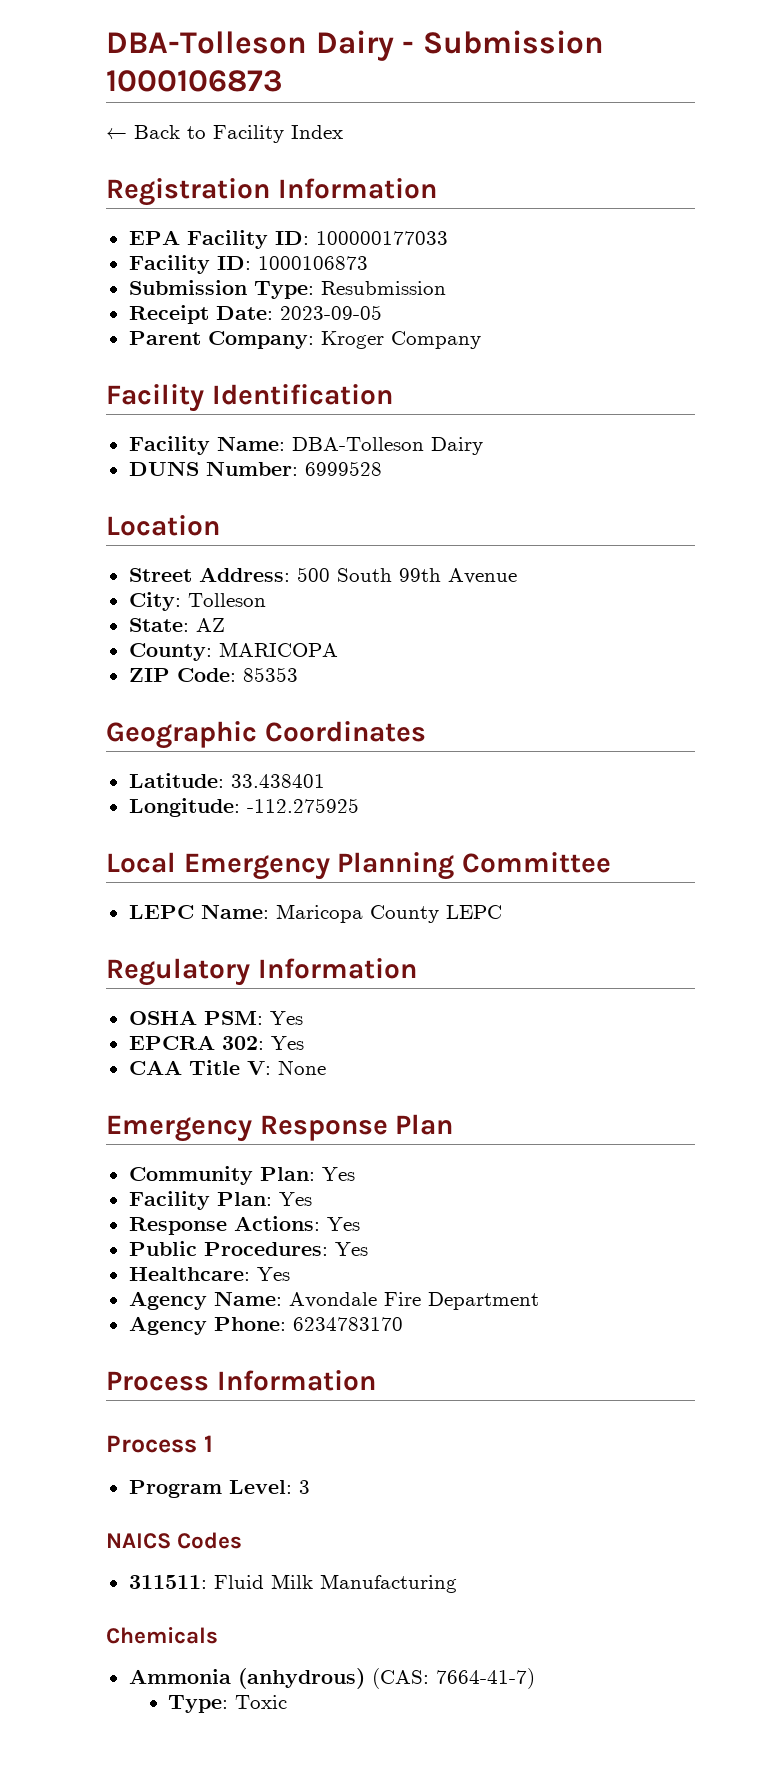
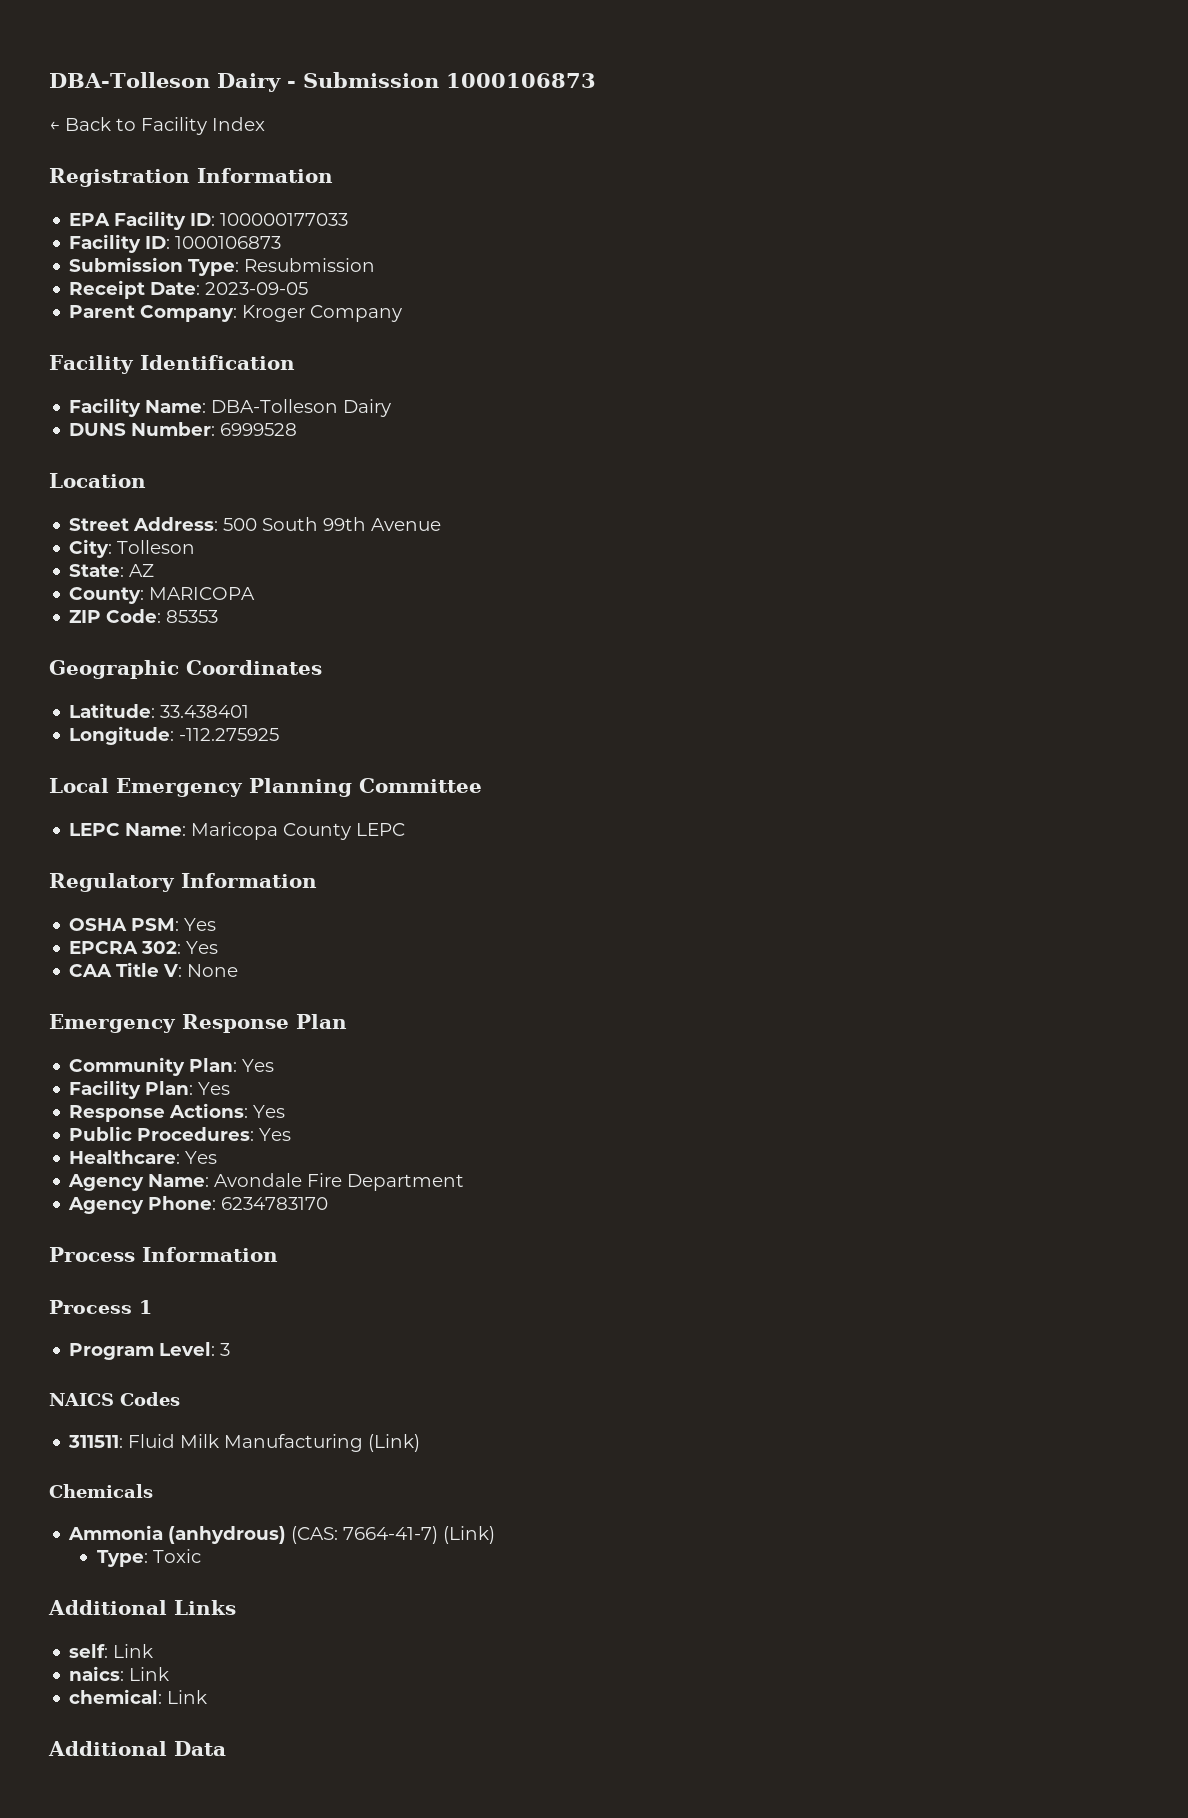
(457, 1583) none -> [368,1434,421,1452] (Link)
(535, 1678) none -> [443,1526,496,1544] (Link)
(288, 1702) none -> [48,1600,236,1615] [69,1644,154,1658] [69,1666,170,1681] [69,1689,208,1704] [48,1741,226,1756] // Additional Links // self: Link // naics: Link // chemical: Link // Additional Data

